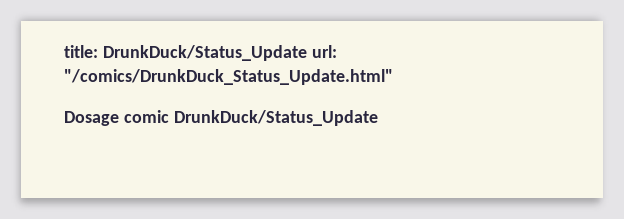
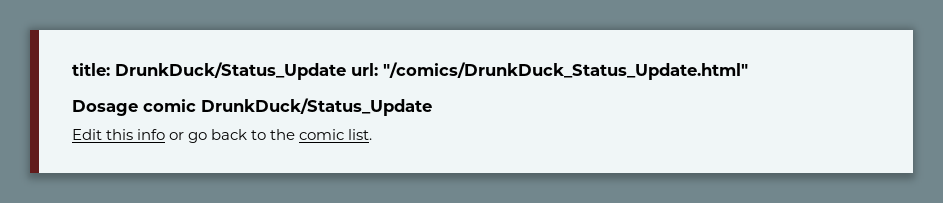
(378, 118) none -> [72,129,373,143] // Edit this info or go back to the comic list.

